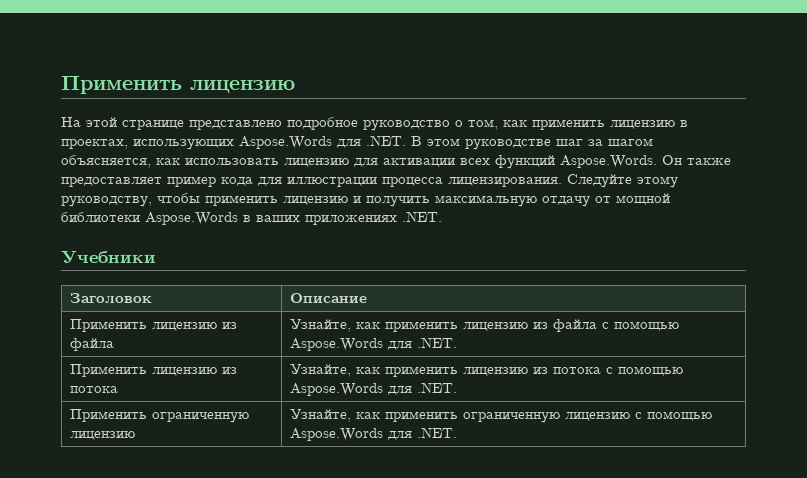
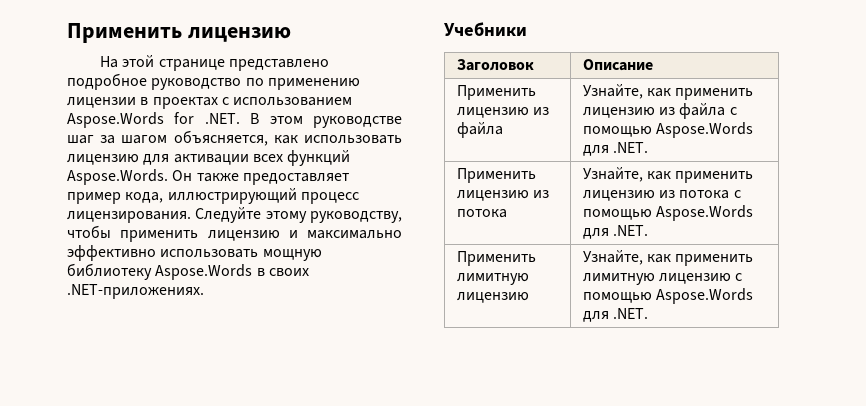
[455,119,688,130] [61,136,361,150] о том, как применить лицензию в проектах, использующих Aspose.Words для -> [245,78,360,90] [67,97,353,109] [67,112,195,128] по применению лицензии в проектах с использованием Aspose.Words for
[221,177,443,187] кода для иллюстрации процесса -> [125,188,359,204] кода, иллюстрирующий процесс
[366,193,670,207] [61,211,442,225] получить максимальную отдачу от мощной библиотеки Aspose.Words в ваших приложениях .NET. -> [307,230,402,239] [67,245,322,261] [67,263,309,280] [67,284,204,299] максимально эффективно использовать мощную библиотеку Aspose.Words в своих .NET-приложениях.
[152,412,250,423] ограниченную -> [456,273,529,285] лимитную
[463,412,561,423] ограниченную -> [582,273,655,285] лимитную

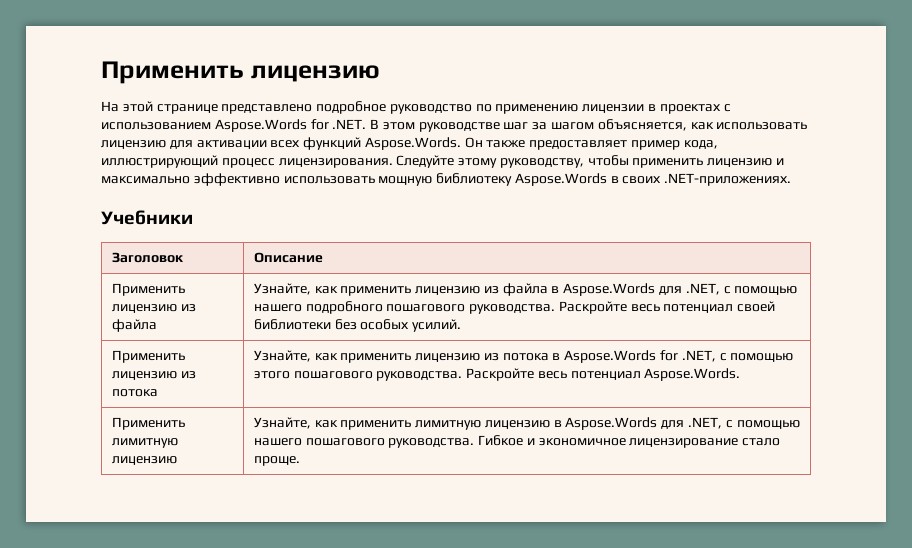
[729,107,737,115] [582,122,754,138] [582,142,649,156] с помощью Aspose.Words для .NET. -> [551,283,798,296] [253,301,776,314] [253,319,462,332] в Aspose.Words для .NET, с помощью нашего подробного пошагового руководства. Раскройте весь потенциал своей библиотеки без особых усилий.
[733,190,741,198] [582,205,754,221] [582,225,649,239] с помощью Aspose.Words для .NET. -> [552,350,794,363] [253,368,741,381] в Aspose.Words for .NET, с помощью этого пошагового руководства. Раскройте весь потенциал Aspose.Words.
[735,273,743,281] [582,288,754,304] [582,308,649,322] с помощью Aspose.Words для .NET. -> [553,417,800,430] [253,435,781,448] [253,456,300,466] в Aspose.Words для .NET, с помощью нашего пошагового руководства. Гибкое и экономичное лицензирование стало проще.

